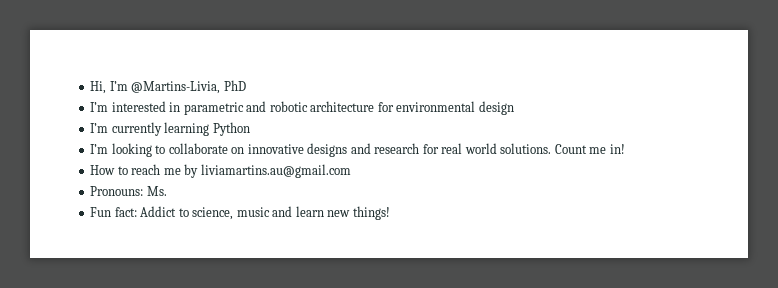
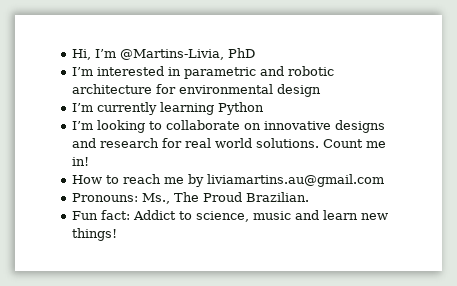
[146,186,167,196] Ms. -> [142,192,310,204] Ms., The Proud Brazilian.

